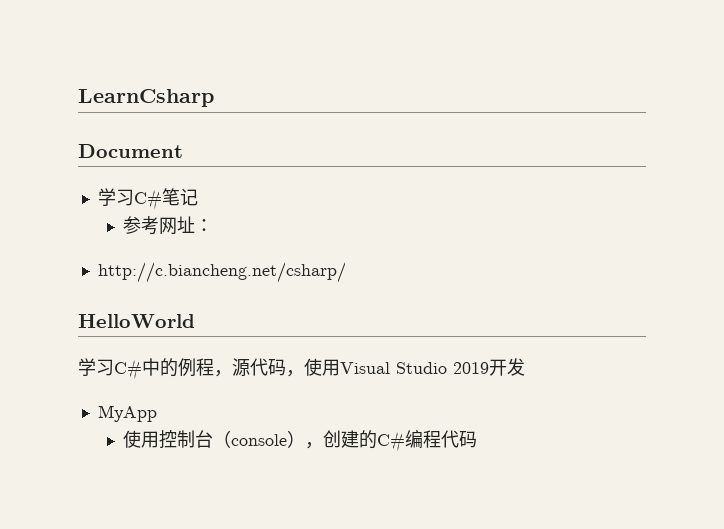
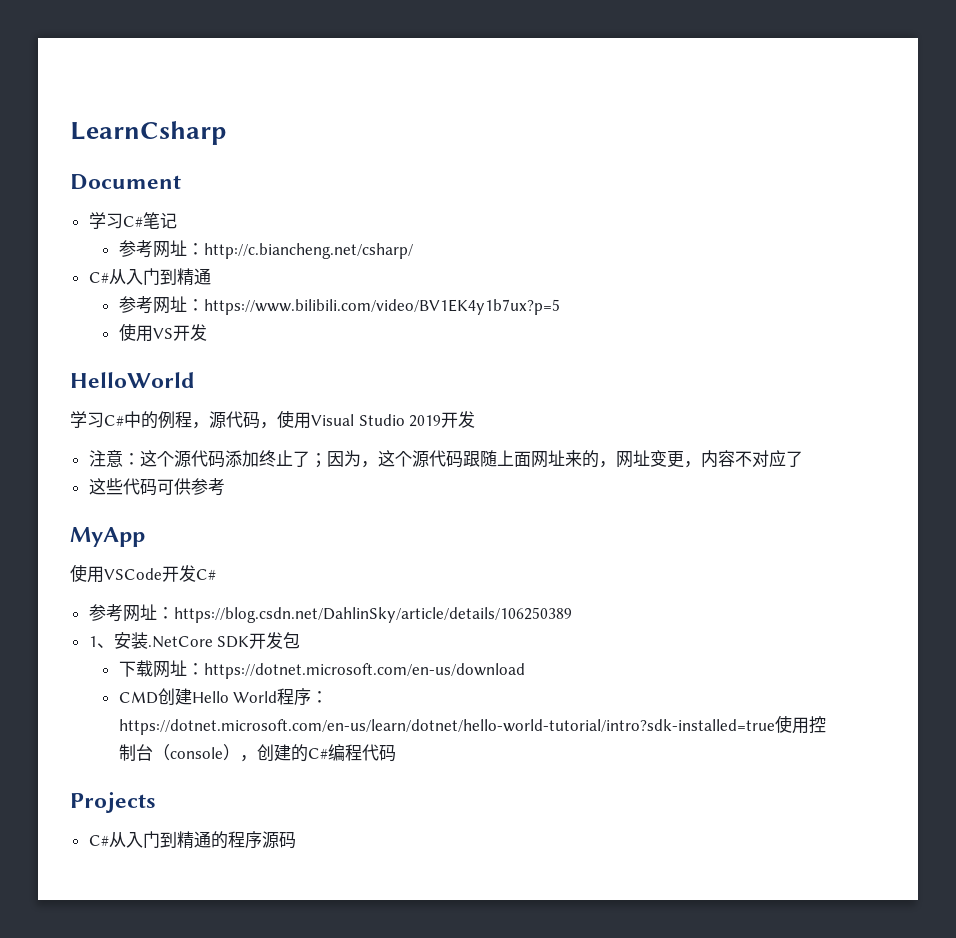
[97,262,346,283] // http://c.biancheng.net/csharp/ -> [203,243,413,259] [88,268,211,285] [118,296,560,315] [118,323,207,342] http://c.biancheng.net/csharp/ // C#从入门到精通 // 参考网址：https://www.bilibili.com/video/BV1EK4y1b7ux?p=5 // 使用VS开发
[97,405,157,422] MyApp // -> [88,450,803,468] [88,478,225,496] [70,527,145,547] [70,564,216,583] [88,604,572,623] [88,632,301,649] [118,660,525,679] [118,688,329,706] [118,719,775,735] 注意：这个源代码添加终止了；因为，这个源代码跟随上面网址来的，网址变更，内容不对应了 // 这些代码可供参考 // MyApp // 使用VSCode开发C# // 参考网址：https://blog.csdn.net/DahlinSky/article/details/106250389 // 1、安装.NetCore SDK开发包 // 下载网址：https://dotnet.microsoft.com/en-us/download // CMD创建Hello World程序：https://dotnet.microsoft.com/en-us/learn/dotnet/hello-world-tutorial/intro?sdk-installed=true
(478, 439) none -> [70,792,156,813] [88,831,296,849] // Projects // C#从入门到精通的程序源码

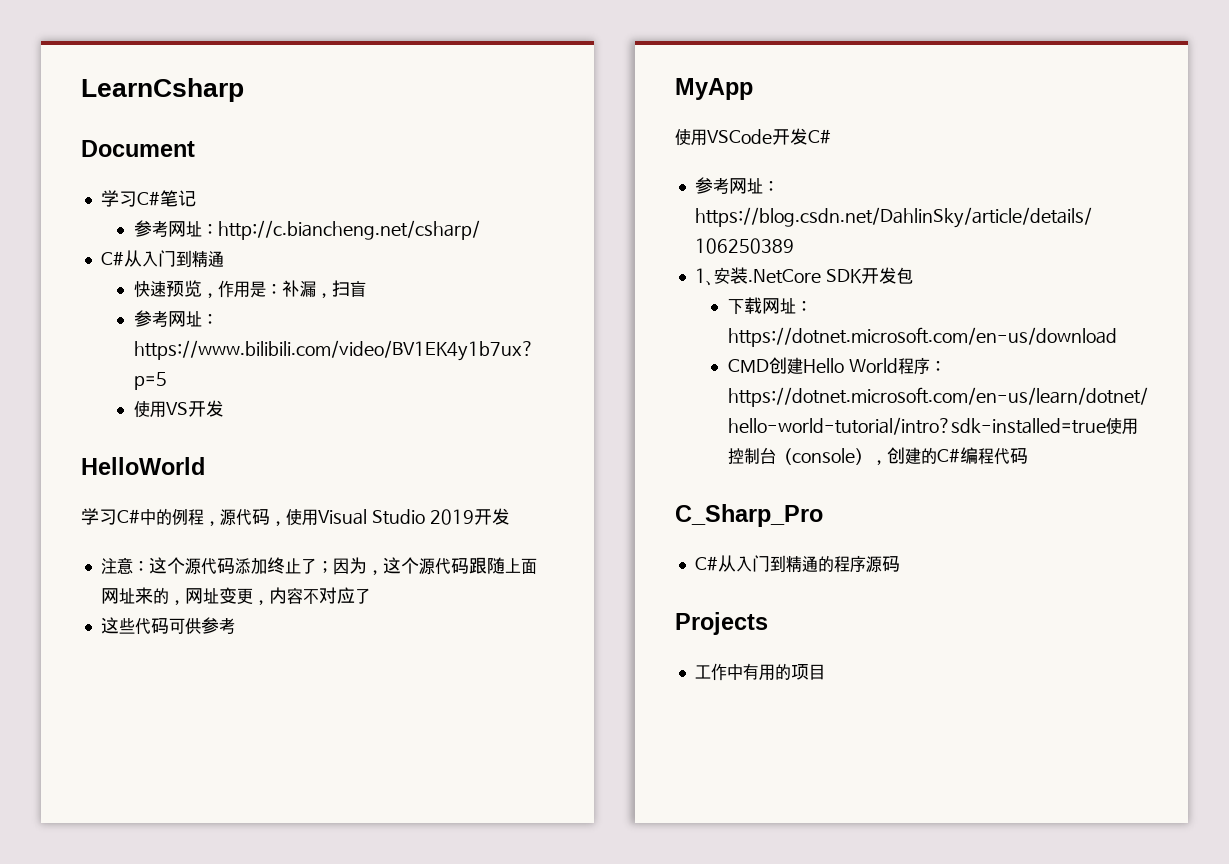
(211, 276) none -> [133,280,366,298] // 快速预览，作用是：补漏，扫盲
[70,792,156,813] Projects -> [675,504,823,527] C_Sharp_Pro
(296, 840) none -> [675,612,768,635] [694,663,825,681] // Projects // 工作中有用的项目

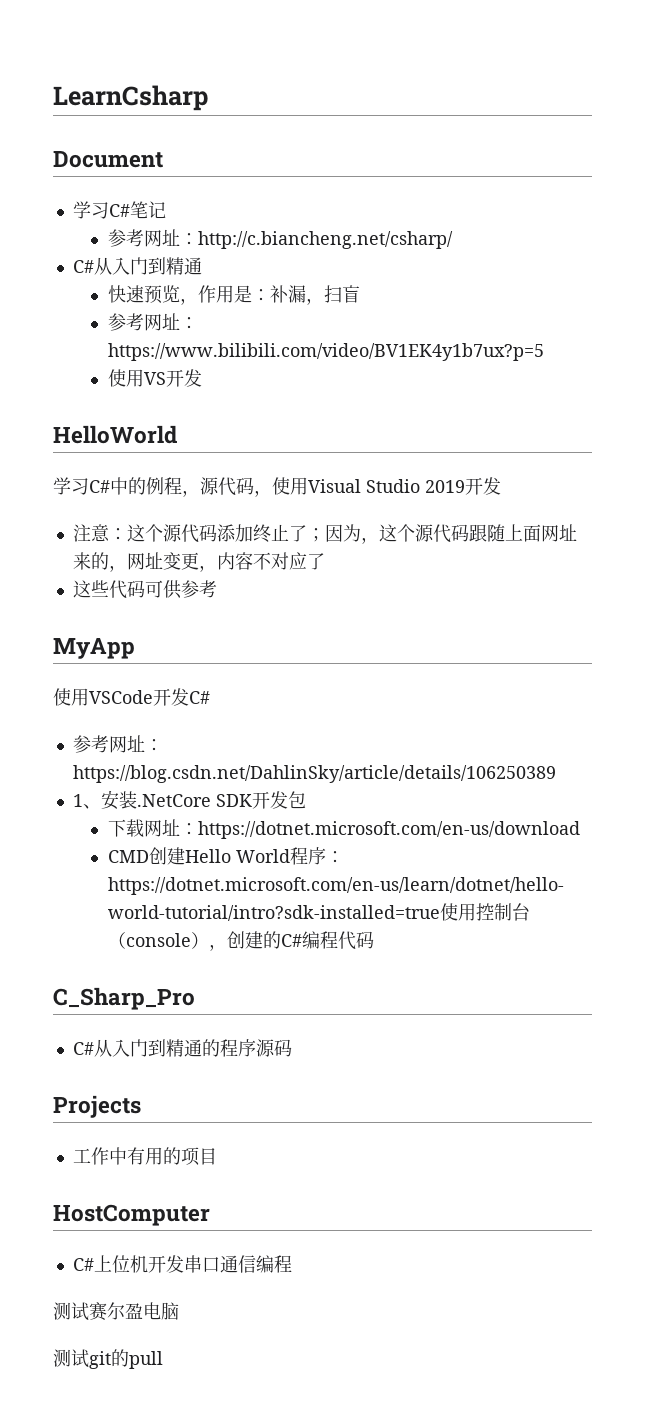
(825, 672) none -> [53,1204,210,1226] [72,1255,292,1273] [53,1302,179,1321] [53,1349,163,1369] // HostComputer // C#上位机开发串口通信编程 // 测试赛尔盈电脑 // 测试git的pull

